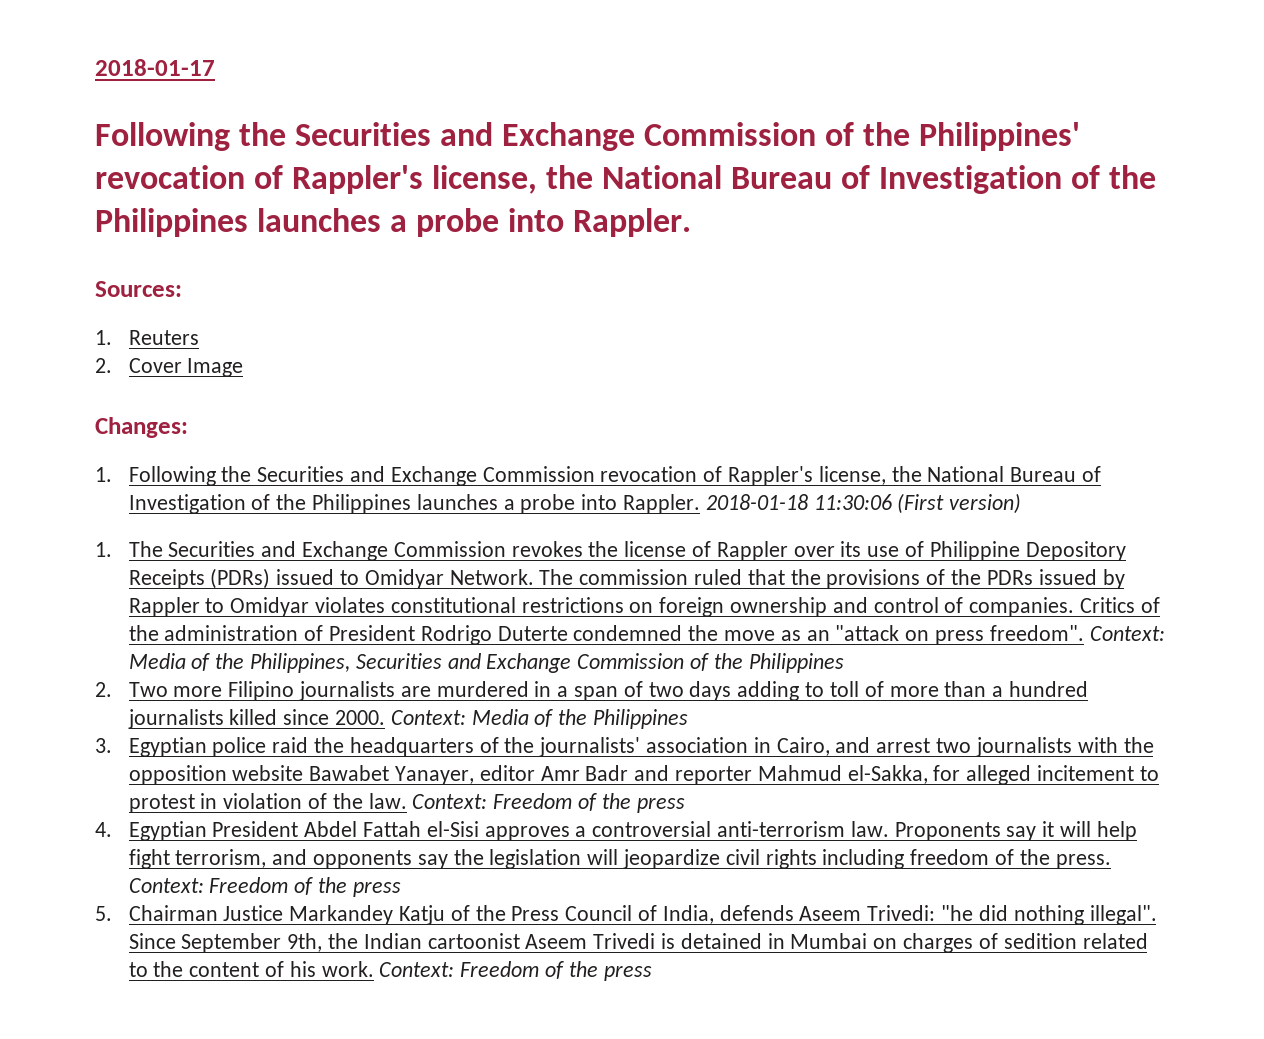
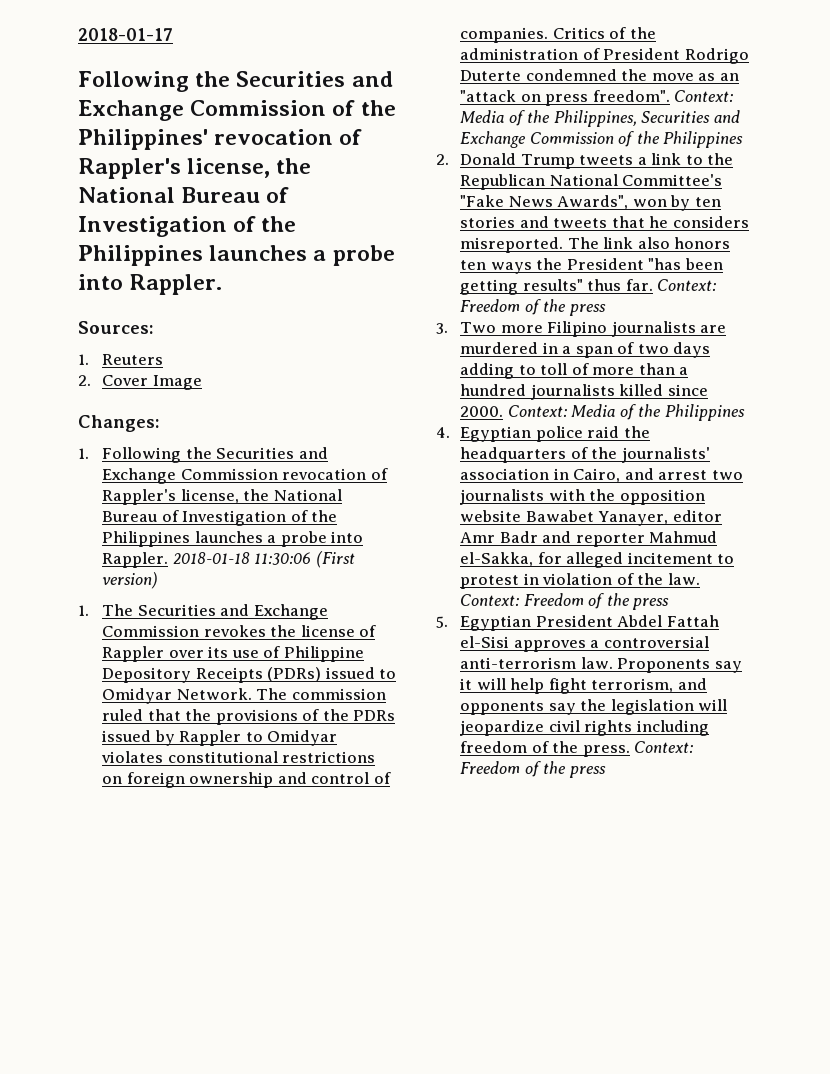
(112, 689) none -> [460,153,734,169] [460,174,723,190] [460,195,721,211] [460,216,749,228] [460,237,731,253] [460,258,723,274] [460,279,717,295] [460,299,606,316] [436,323,448,334] Donald Trump tweets a link to the Republican National Committee's "Fake News Awards", won by ten stories and tweets that he considers misreported. The link also honors ten ways the President "has been getting results" thus far. Context: Freedom of the press // 3.
[95,738,112,753] 3. -> [436,427,450,438] 4.
[95,822,112,837] 4. -> [436,616,448,628] 5.
[95,905,1157,925] [128,933,1148,953] [128,961,652,981] // 5. Chairman Justice Markandey Katju of the Press Council of India, defends Aseem Trivedi: "he did nothing illegal". Since September 9th, the Indian cartoonist Aseem Trivedi is detained in Mumbai on charges of sedition related to the content of his work. Context: Freedom of the press -> (606, 772) none

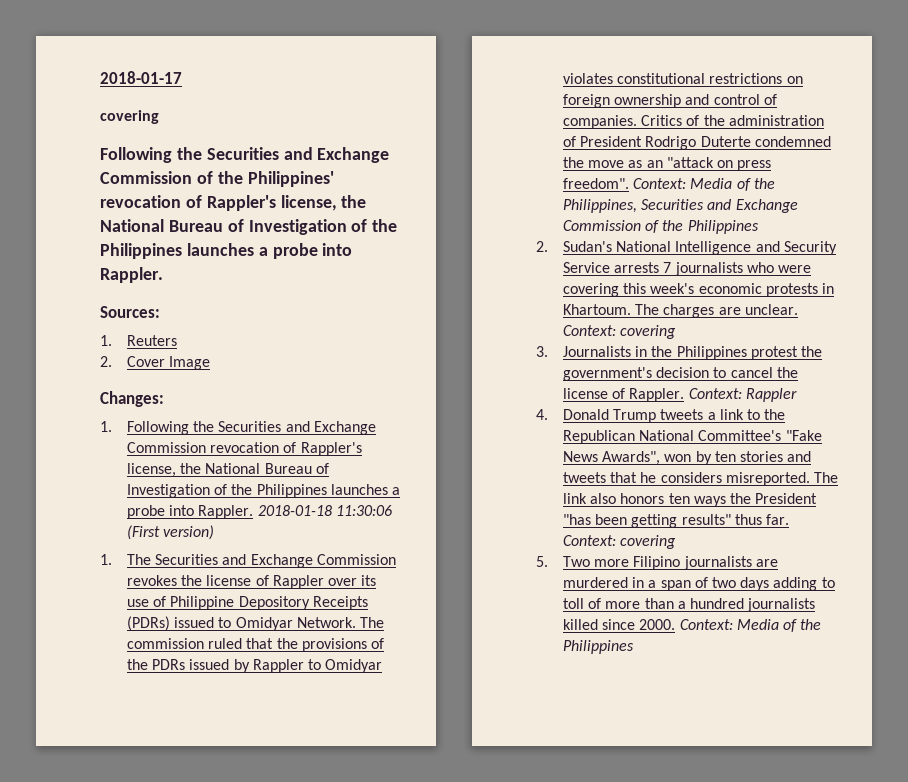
(173, 34) none -> [100,110,159,124] // covering
(449, 159) none -> [563,241,837,255] [563,262,811,276] [563,283,834,297] [563,304,798,318] [563,325,677,339] [536,346,822,360] [563,367,798,381] [563,388,797,402] [536,409,548,420] Sudan's National Intelligence and Security Service arrests 7 journalists who were covering this week's economic protests in Khartoum. The charges are unclear. Context: covering // 3. Journalists in the Philippines protest the government's decision to cancel the license of Rappler. Context: Rappler // 4.
[460,299,606,316] [436,323,448,334] Freedom of the press // 3. -> [620,535,677,549] [536,556,548,567] covering // 5.
[436,426,650,442] [460,447,710,463] [460,468,743,483] [460,489,705,505] [460,510,722,526] [460,531,718,547] [460,552,735,568] [460,573,700,589] [460,593,670,610] [436,615,719,631] [460,636,709,652] [460,657,742,673] [460,678,707,694] [460,699,728,715] [460,720,709,736] [460,741,694,757] [460,761,606,778] // 4. Egyptian police raid the headquarters of the journalists' association in Cairo, and arrest two journalists with the opposition website Bawabet Yanayer, editor Amr Badr and reporter Mahmud el-Sakka, for alleged incitement to protest in violation of the law. Context: Freedom of the press // 5. Egyptian President Abdel Fattah el-Sisi approves a controversial anti-terrorism law. Proponents say it will help fight terrorism, and opponents say the legislation will jeopardize civil rights including freedom of the press. Context: Freedom of the press -> (635, 647) none

